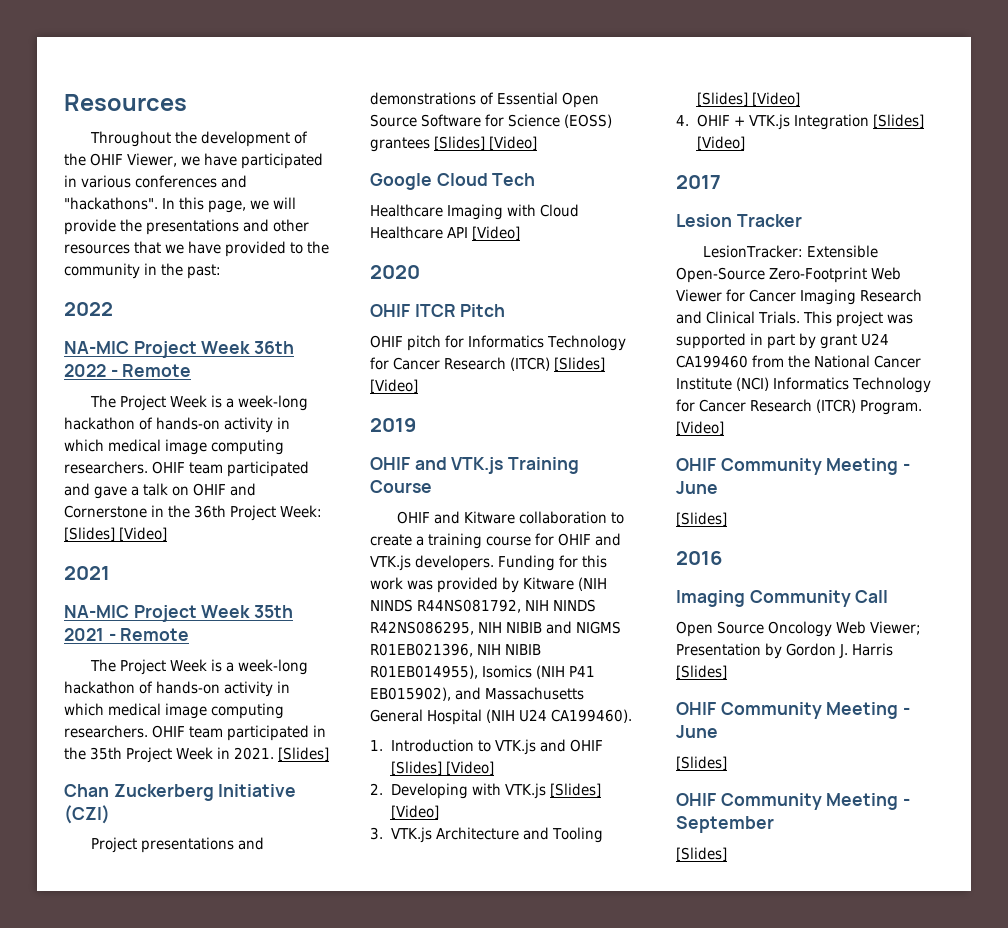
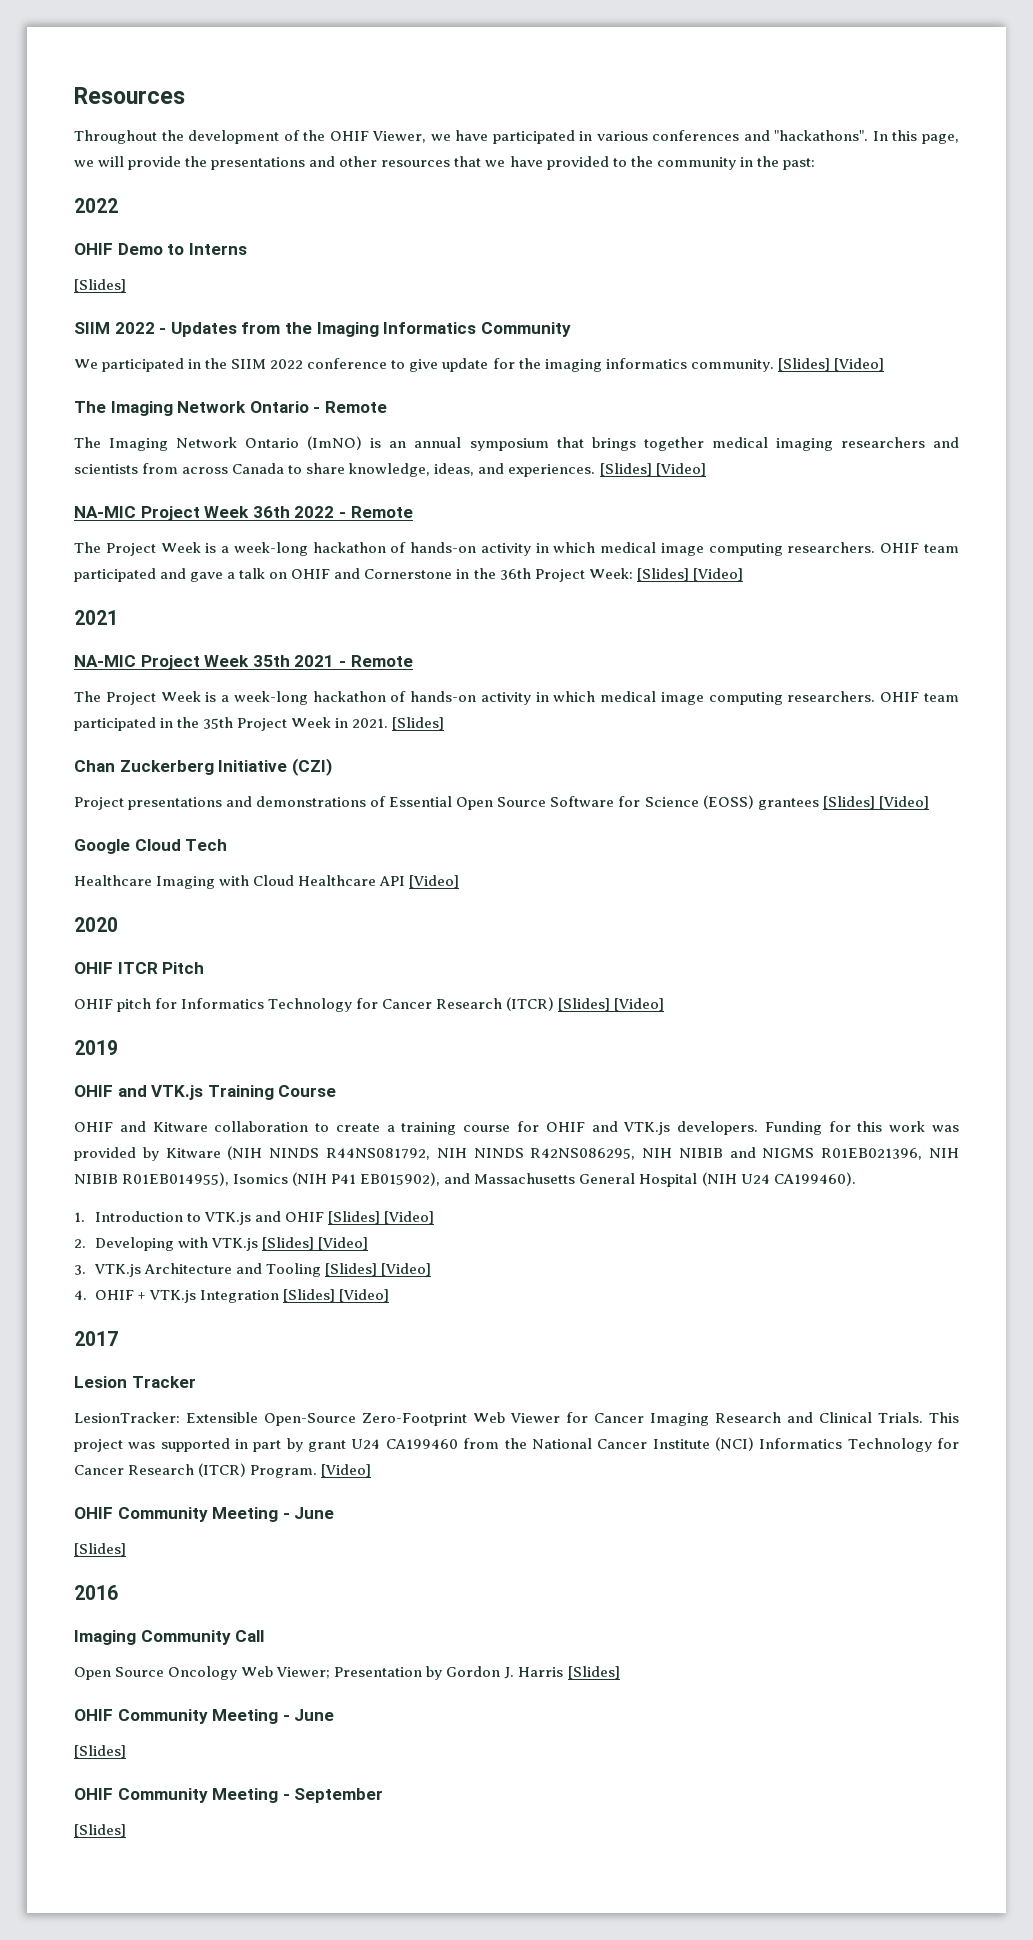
(113, 309) none -> [74,243,247,255] [74,279,126,292] [74,322,571,337] [74,358,884,372] [74,401,387,416] [74,436,960,451] [74,463,706,477] // OHIF Demo to Interns // [Slides] // SIIM 2022 - Updates from the Imaging Informatics Community // We participated in the SIIM 2022 conference to give update for the imaging informatics community. [Slides] [Video] // The Imaging Network Ontario - Remote // The Imaging Network Ontario (ImNO) is an annual symposium that brings together medical imaging researchers and scientists from across Canada to share knowledge, ideas, and experiences. [Slides] [Video]

